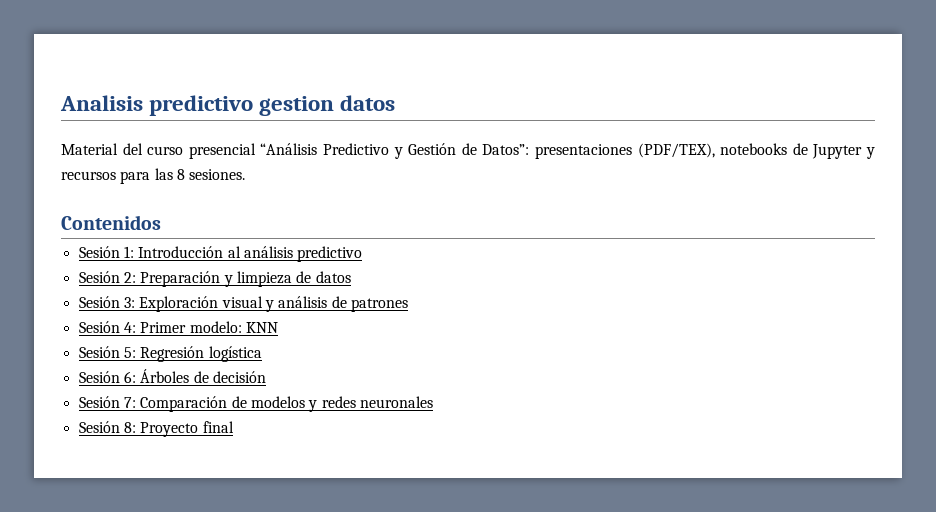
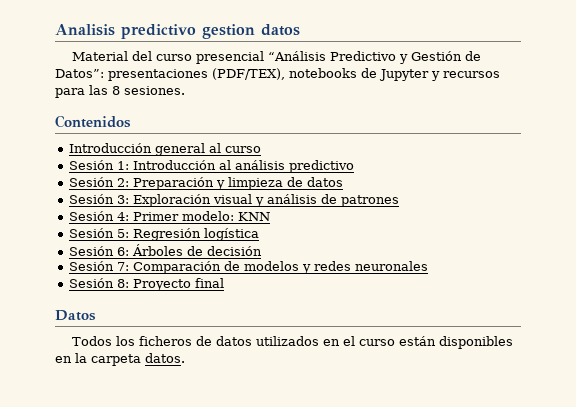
(161, 222) none -> [69,143,262,156] // Introducción general al curso
(234, 427) none -> [55,310,96,321] [71,336,513,349] [55,353,185,366] // Datos // Todos los ficheros de datos utilizados en el curso están disponibles en la carpeta datos.

